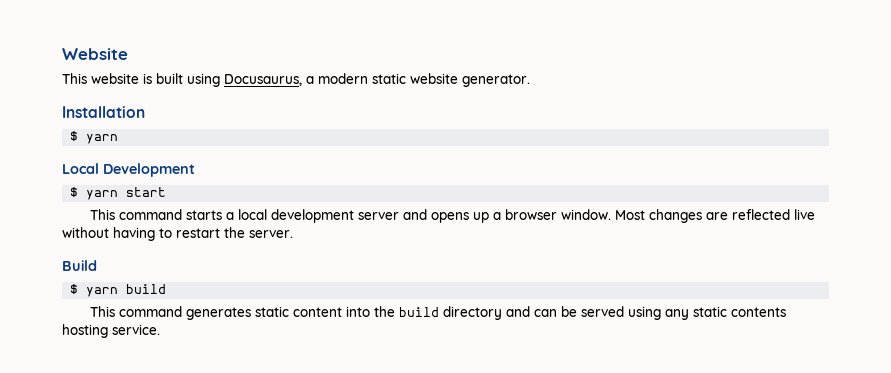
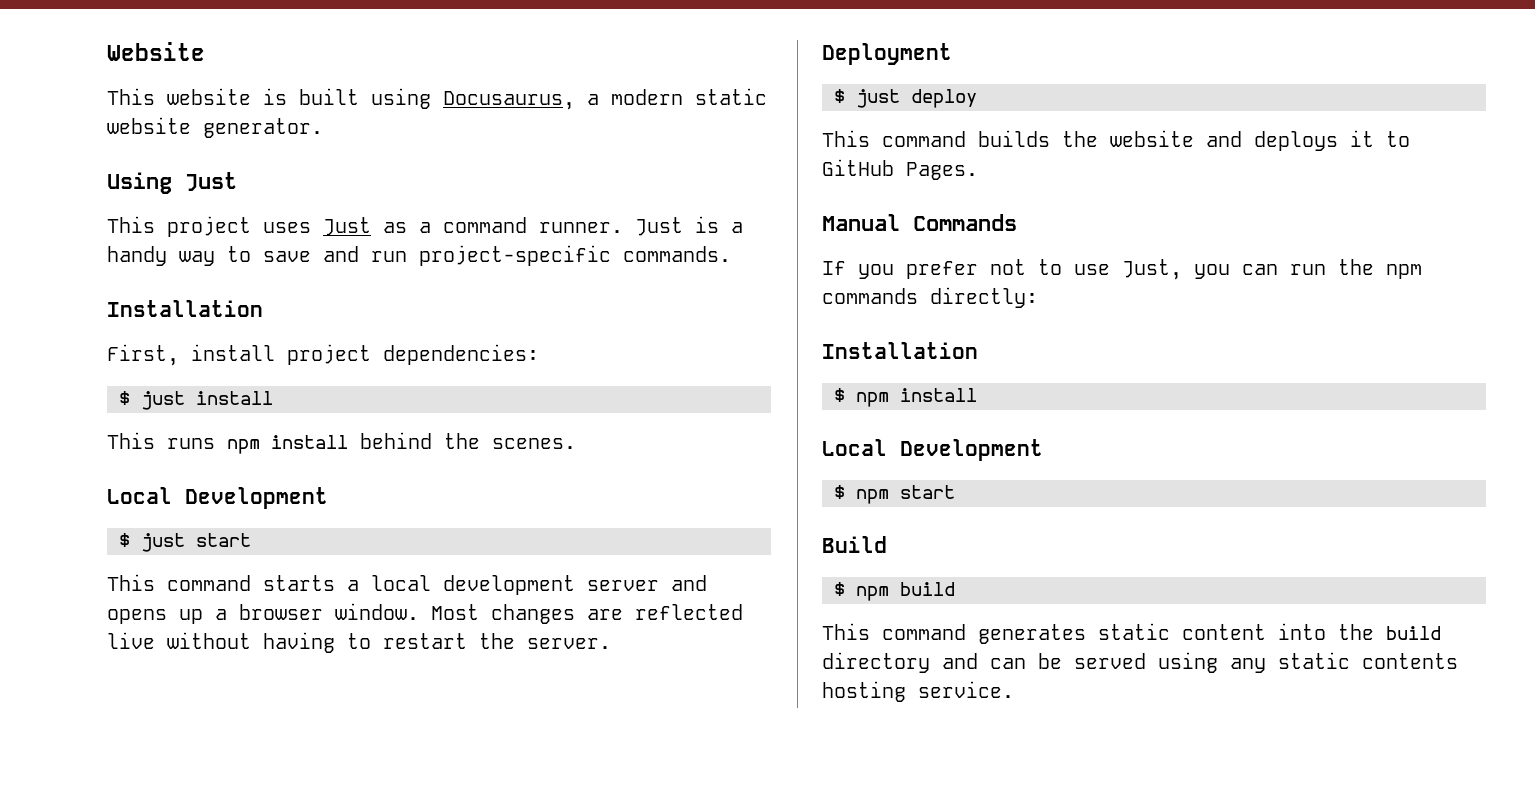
[62,106,145,118] [70,131,119,144] [62,163,195,177] [70,187,119,200] Installation // $ yarn // Local Development // $ yarn -> [107,172,237,194] [107,216,743,237] [107,245,731,266] [107,300,263,317] [107,344,539,366] [119,391,273,410] [107,432,576,454] [107,487,328,509] [119,533,185,552] Using Just // This project uses Just as a command runner. Just is a handy way to save and run project-specific commands. // Installation // First, install project dependencies: // $ just install // This runs npm install behind the scenes. // Local Development // $ just
(293, 234) none -> [822,43,952,65] [834,89,977,108] [822,130,1410,151] [822,159,978,180] [822,214,1017,231] [822,259,1422,280] [822,287,1038,308] [822,342,978,359] [834,388,977,407] [822,439,1043,461] [834,485,955,504] // Deployment // $ just deploy // This command builds the website and deploys it to GitHub Pages. // Manual Commands // If you prefer not to use Just, you can run the npm commands directly: // Installation // $ npm install // Local Development // $ npm start
[86,287,119,297] yarn -> [856,586,889,601] npm

